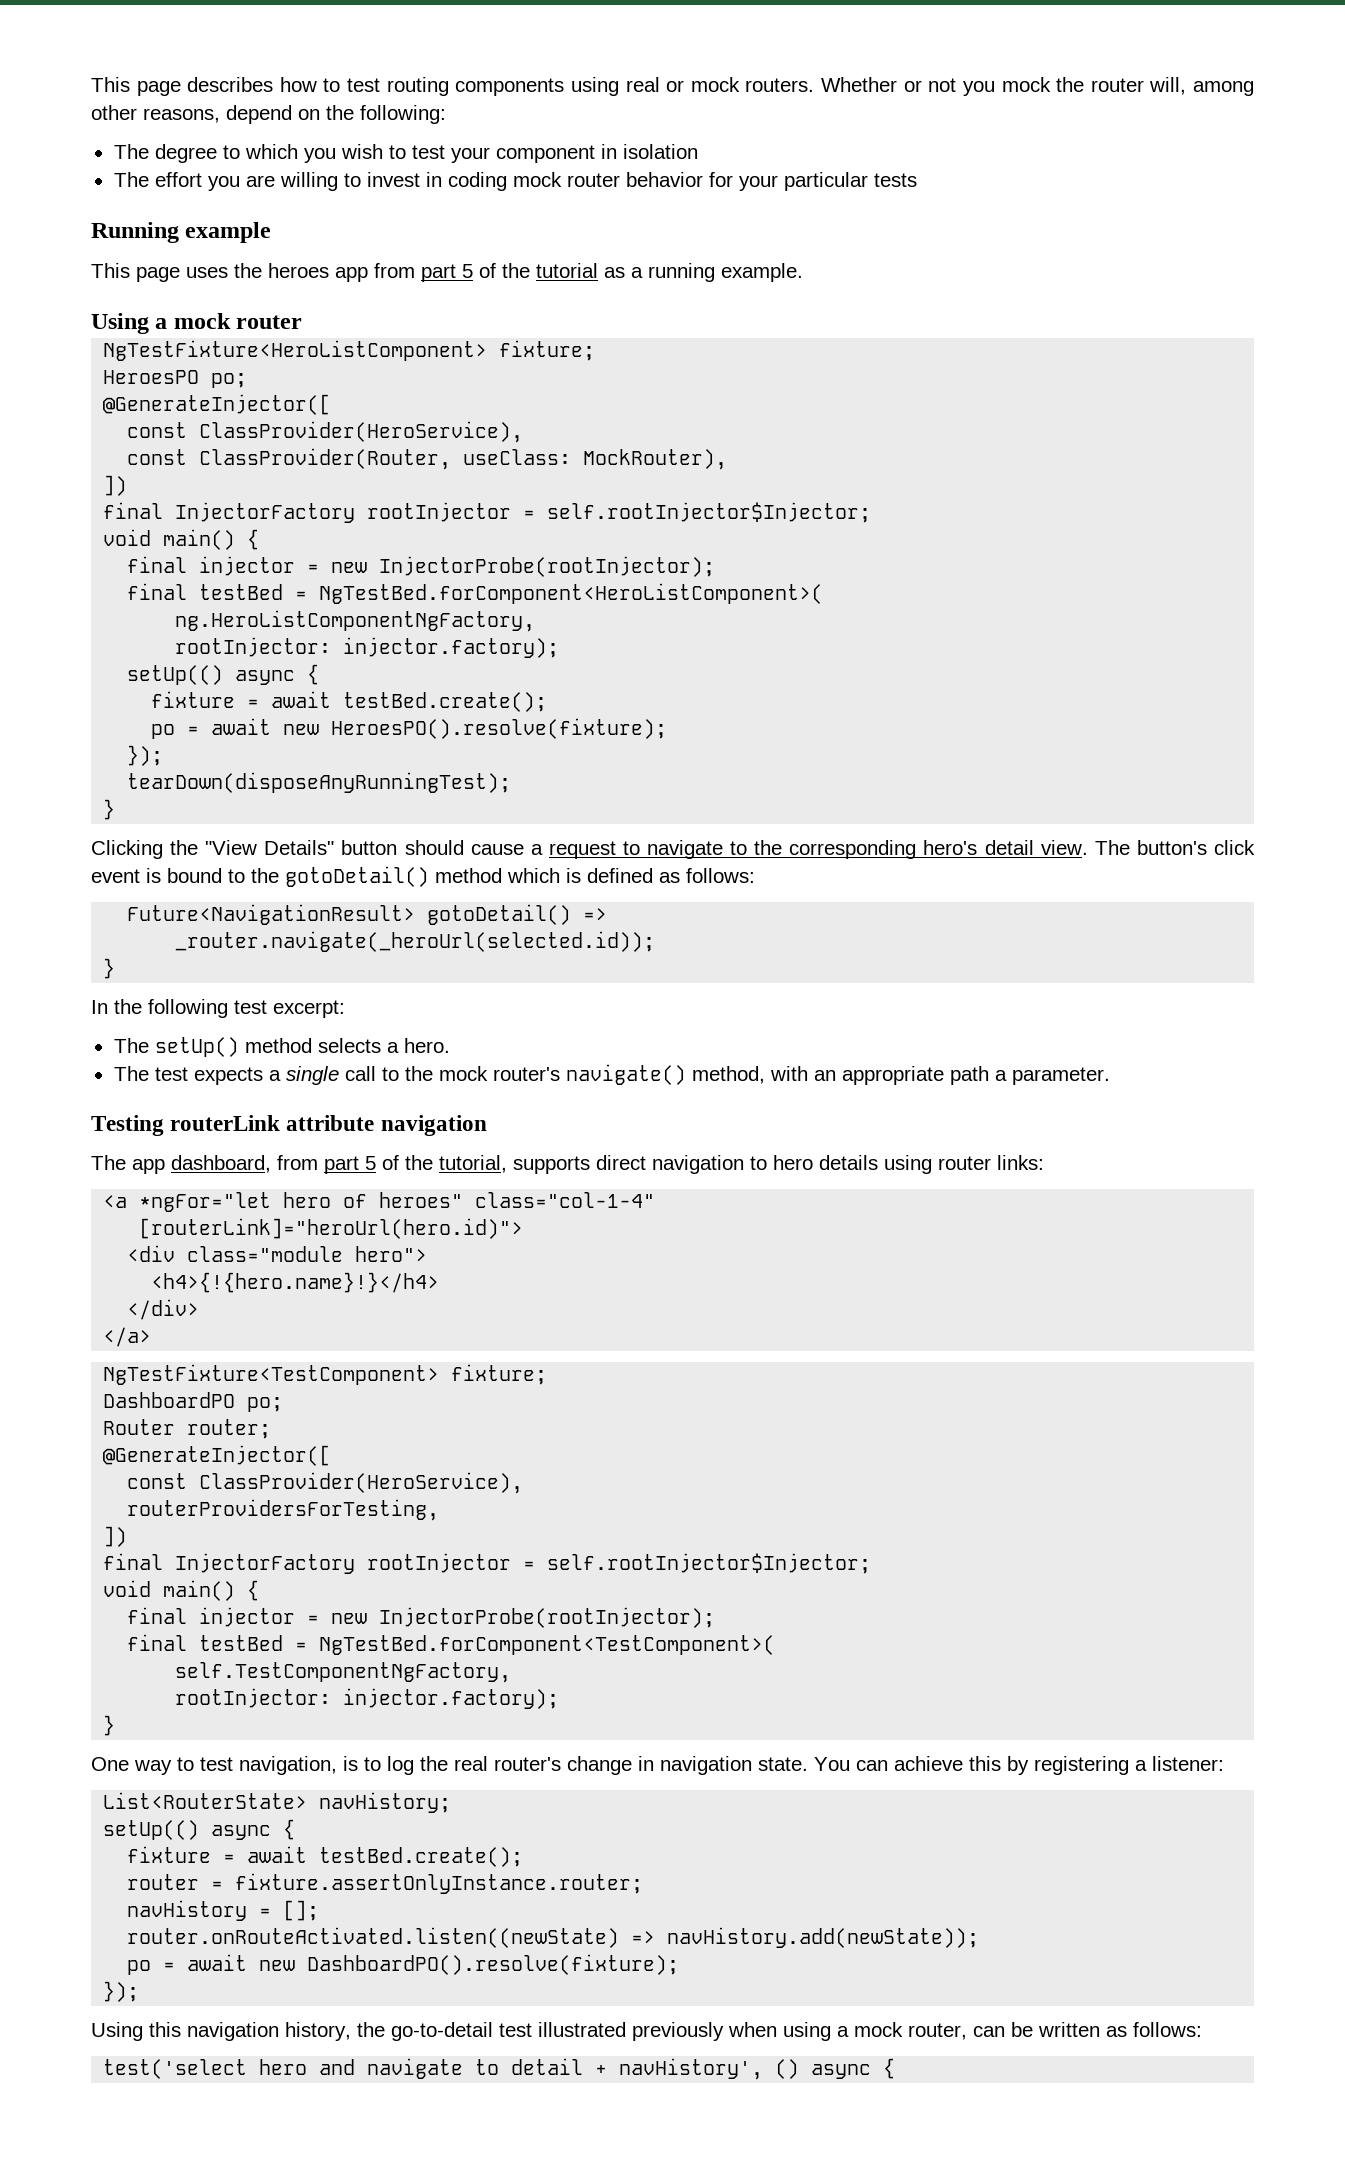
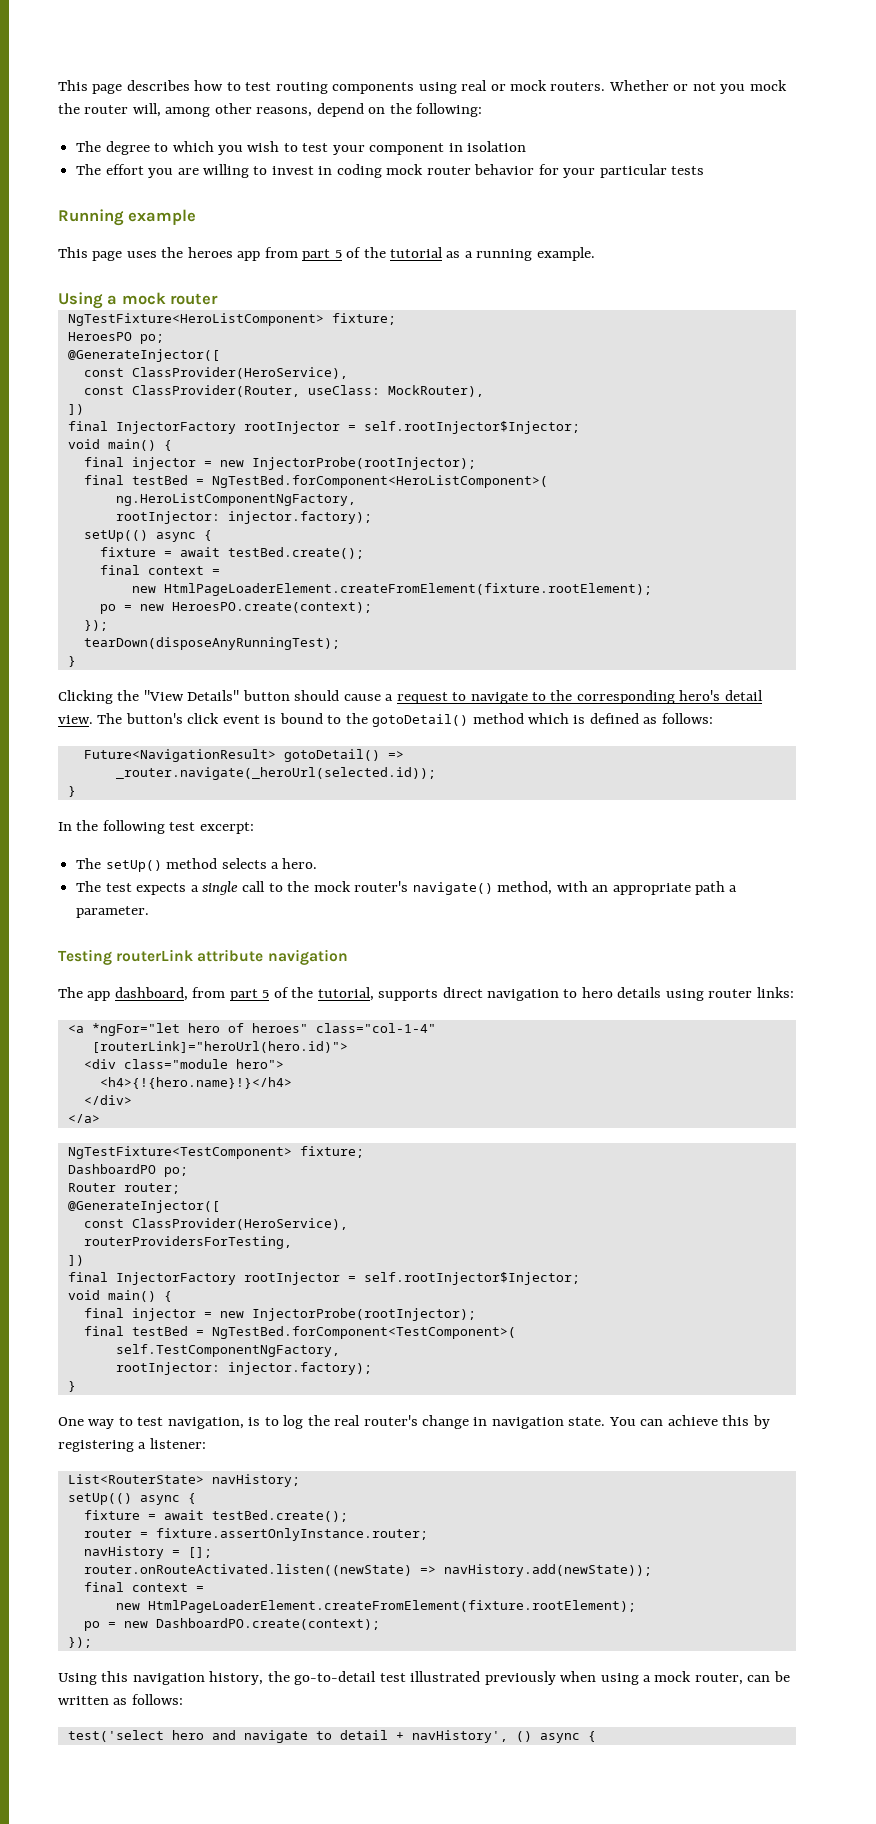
[151,718,668,739] // po = await new HeroesPO().resolve(fixture); -> [99,565,220,575] [131,583,652,596] [99,602,372,614] // final context = // new HtmlPageLoaderElement.createFromElement(fixture.rootElement); // po = new HeroesPO.create(context);
[127,1954,680,1975] // po = await new DashboardPO().resolve(fixture); -> [83,1582,204,1592] [115,1600,636,1613] [83,1618,380,1631] // final context = // new HtmlPageLoaderElement.createFromElement(fixture.rootElement); // po = new DashboardPO.create(context);

